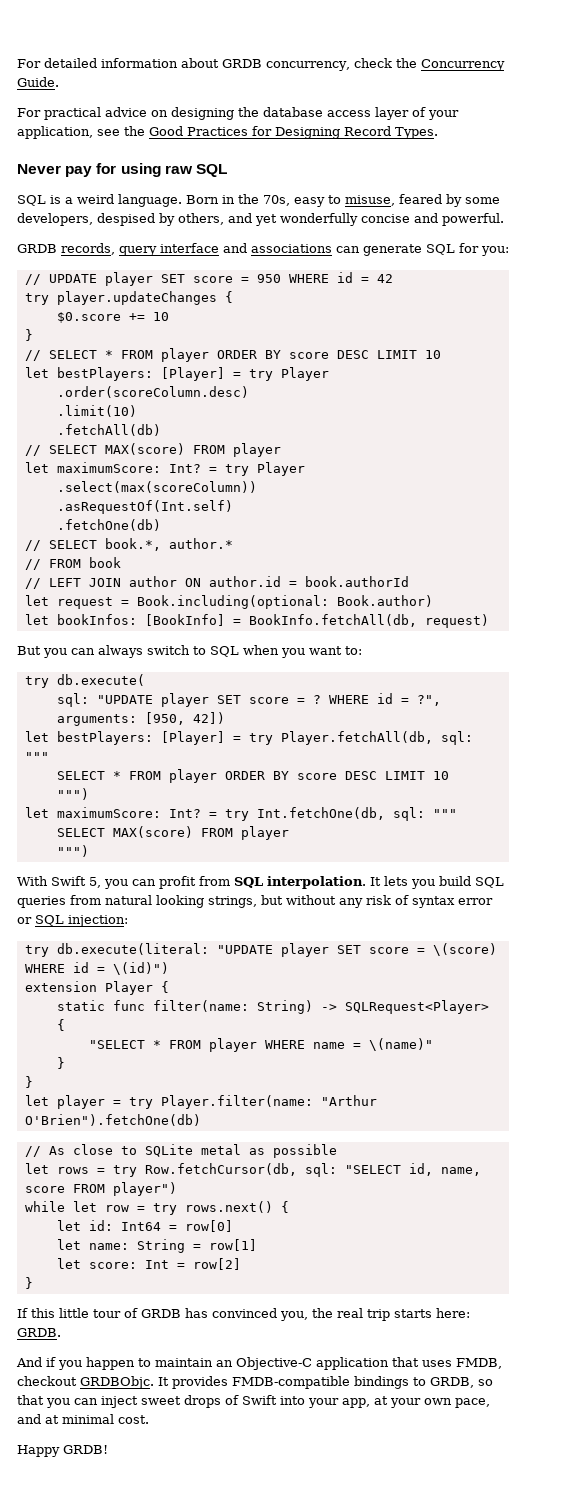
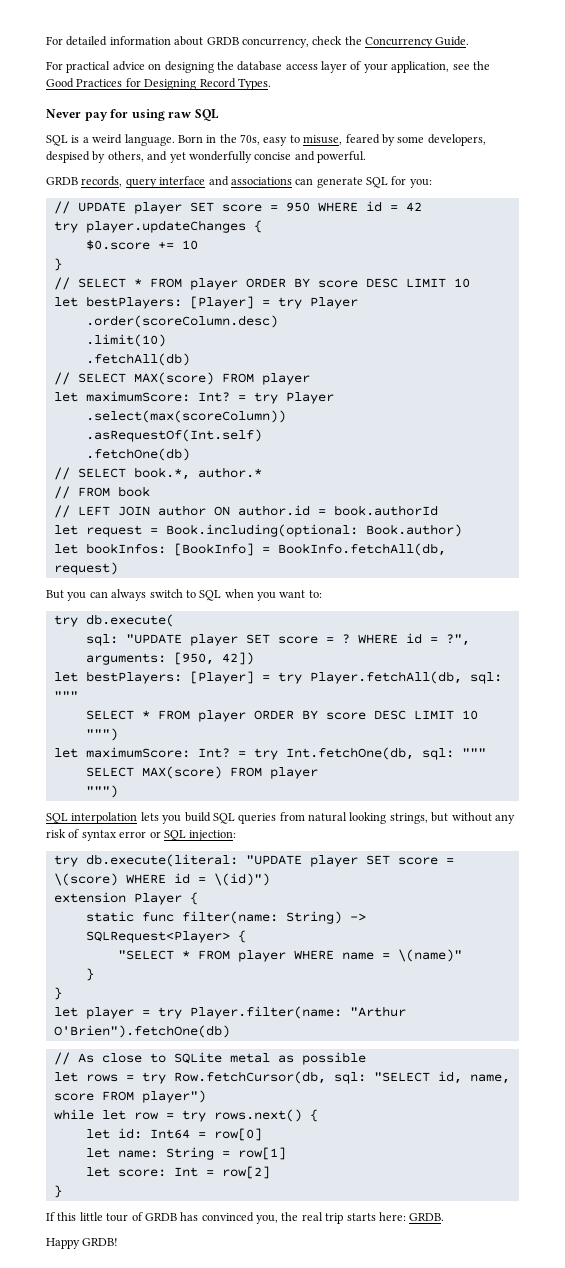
[17,876,381,889] With Swift 5, you can profit from SQL interpolation. It -> [46,812,138,824] SQL interpolation
[16,1357,502,1370] [17,1376,493,1389] [17,1395,490,1408] [17,1414,149,1424] // And if you happen to maintain an Objective-C application that uses FMDB, checkout GRDBObjc. It provides FMDB-compatible bindings to GRDB, so that you can inject sweet drops of Swift into your app, at your own pace, and at minimal cost. -> (445, 1217) none

